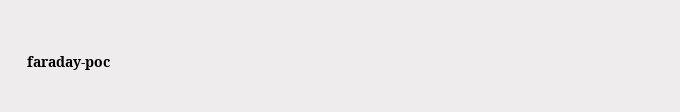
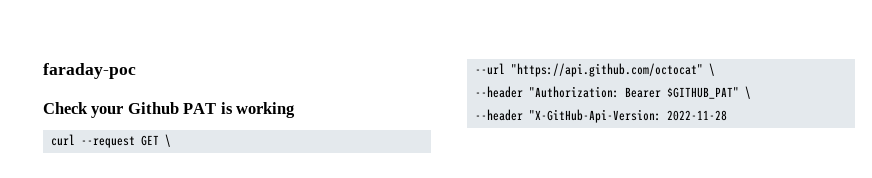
(110, 63) none -> [43,102,296,118] [51,134,172,148] [475,63,716,77] [475,86,752,99] [475,109,728,123] // Check your Github PAT is working // curl --request GET \ // --url "https://api.github.com/octocat" \ // --header "Authorization: Bearer $GITHUB_PAT" \ // --header "X-GitHub-Api-Version: 2022-11-28

